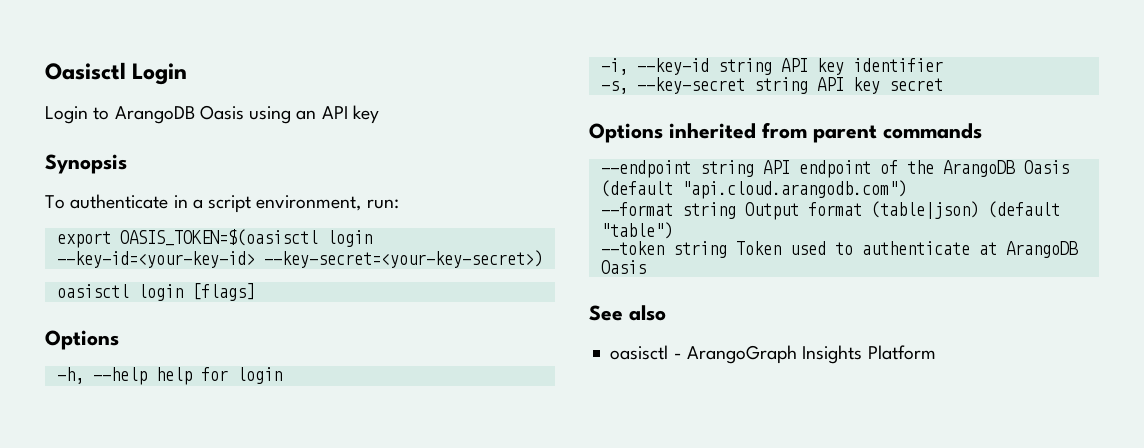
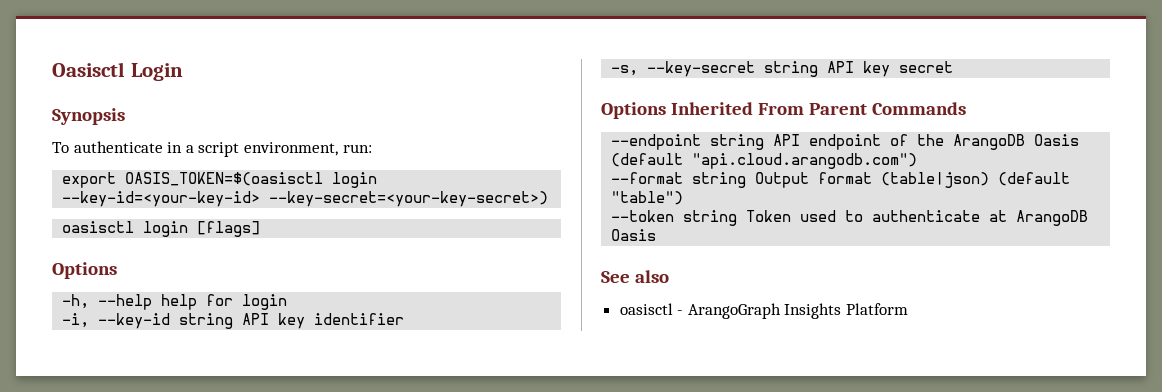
[45,105,379,124] // Login to ArangoDB Oasis using an API key -> (183, 72) none
[669,122,982,143] inherited from parent commands -> [670,102,966,115] Inherited From Parent Commands

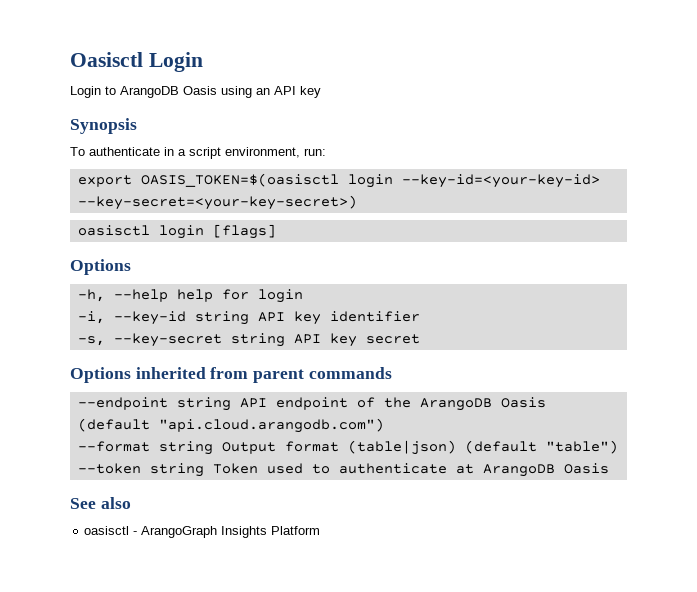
(183, 72) none -> [70,86,321,98] // Login to ArangoDB Oasis using an API key
[670,102,966,115] Inherited From Parent Commands -> [135,367,392,383] inherited from parent commands

